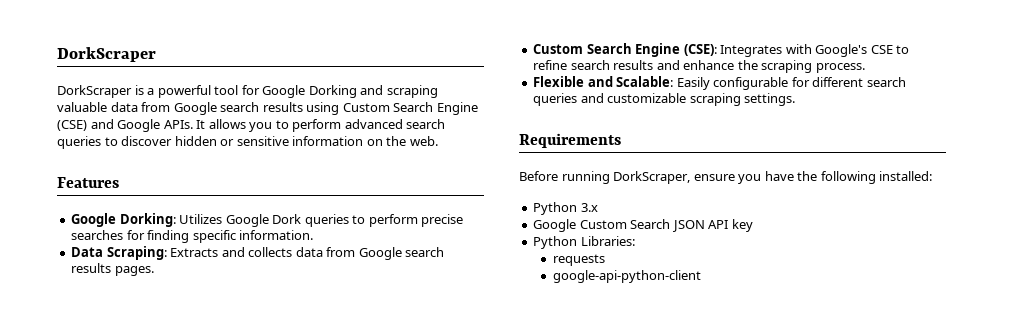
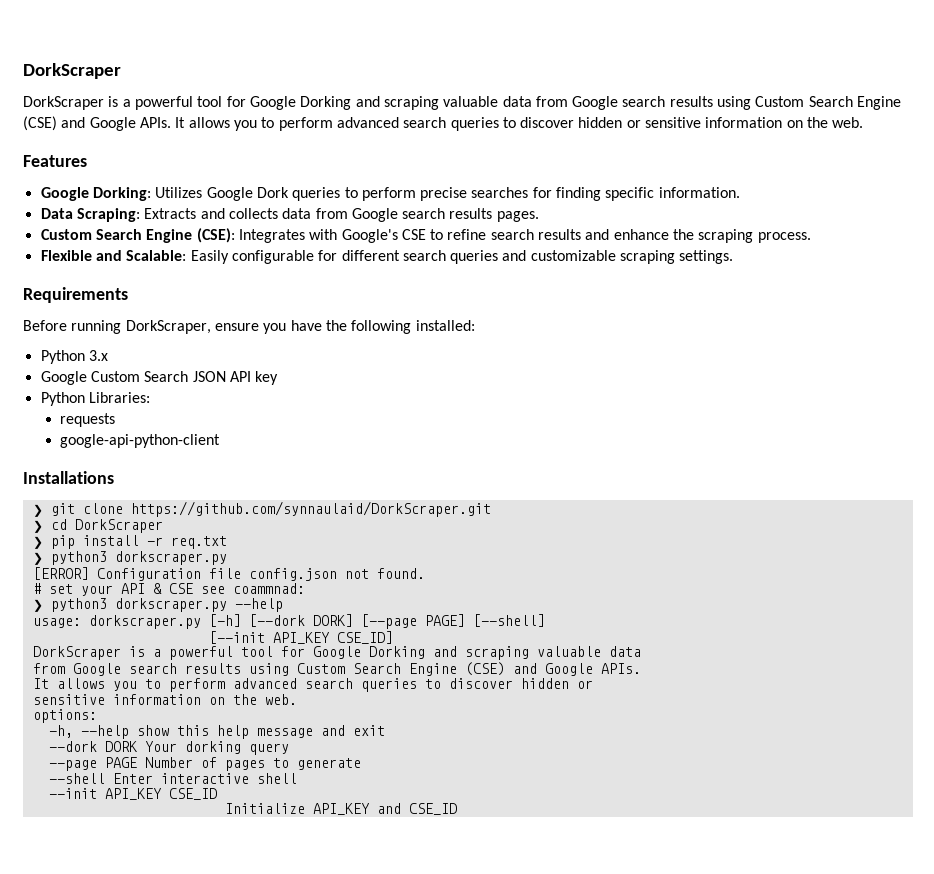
(701, 276) none -> [23,471,114,484] [32,501,491,517] [32,519,163,533] [32,535,227,549] [32,551,227,565] [32,567,425,581] [32,583,305,596] [32,598,283,612] [32,614,545,629] [208,631,393,644] [32,646,641,660] [32,662,641,676] [32,678,593,692] [32,694,297,705] [32,709,97,723] [48,725,385,739] [48,741,289,755] [48,757,361,771] [48,773,297,784] [48,788,217,800] [224,803,457,815] // Installations // ❯ git clone https://github.com/synnaulaid/DorkScraper.git // ❯ cd DorkScraper // ❯ pip install -r req.txt // ❯ python3 dorkscraper.py // [ERROR] Configuration file config.json not found. // # set your API & CSE see coammnad: // ❯ python3 dorkscraper.py --help // usage: dorkscraper.py [-h] [--dork DORK] [--page PAGE] [--shell] // [--init API_KEY CSE_ID] // DorkScraper is a powerful tool for Google Dorking and scraping valuable data // from Google search results using Custom Search Engine (CSE) and Google APIs. // It allows you to perform advanced search queries to discover hidden or // sensitive information on the web. // options: // -h, --help show this help message and exit // --dork DORK Your dorking query // --page PAGE Number of pages to generate // --shell Enter interactive shell // --init API_KEY CSE_ID // Initialize API_KEY and CSE_ID

